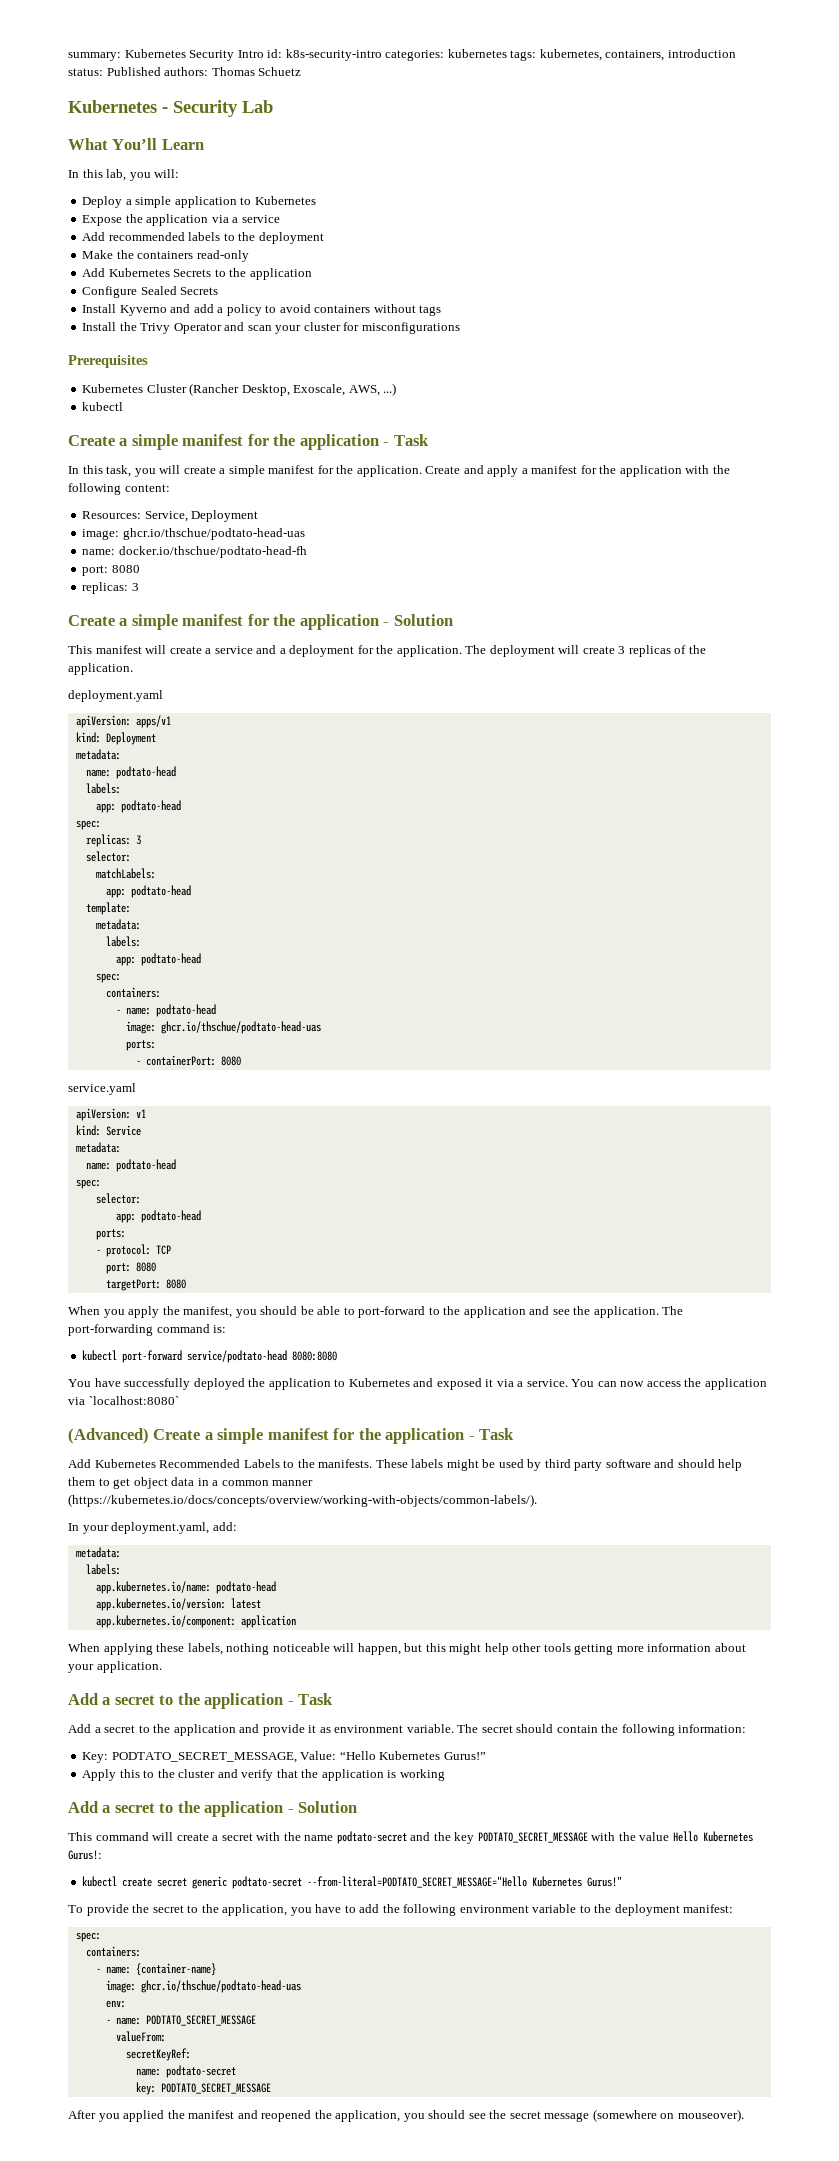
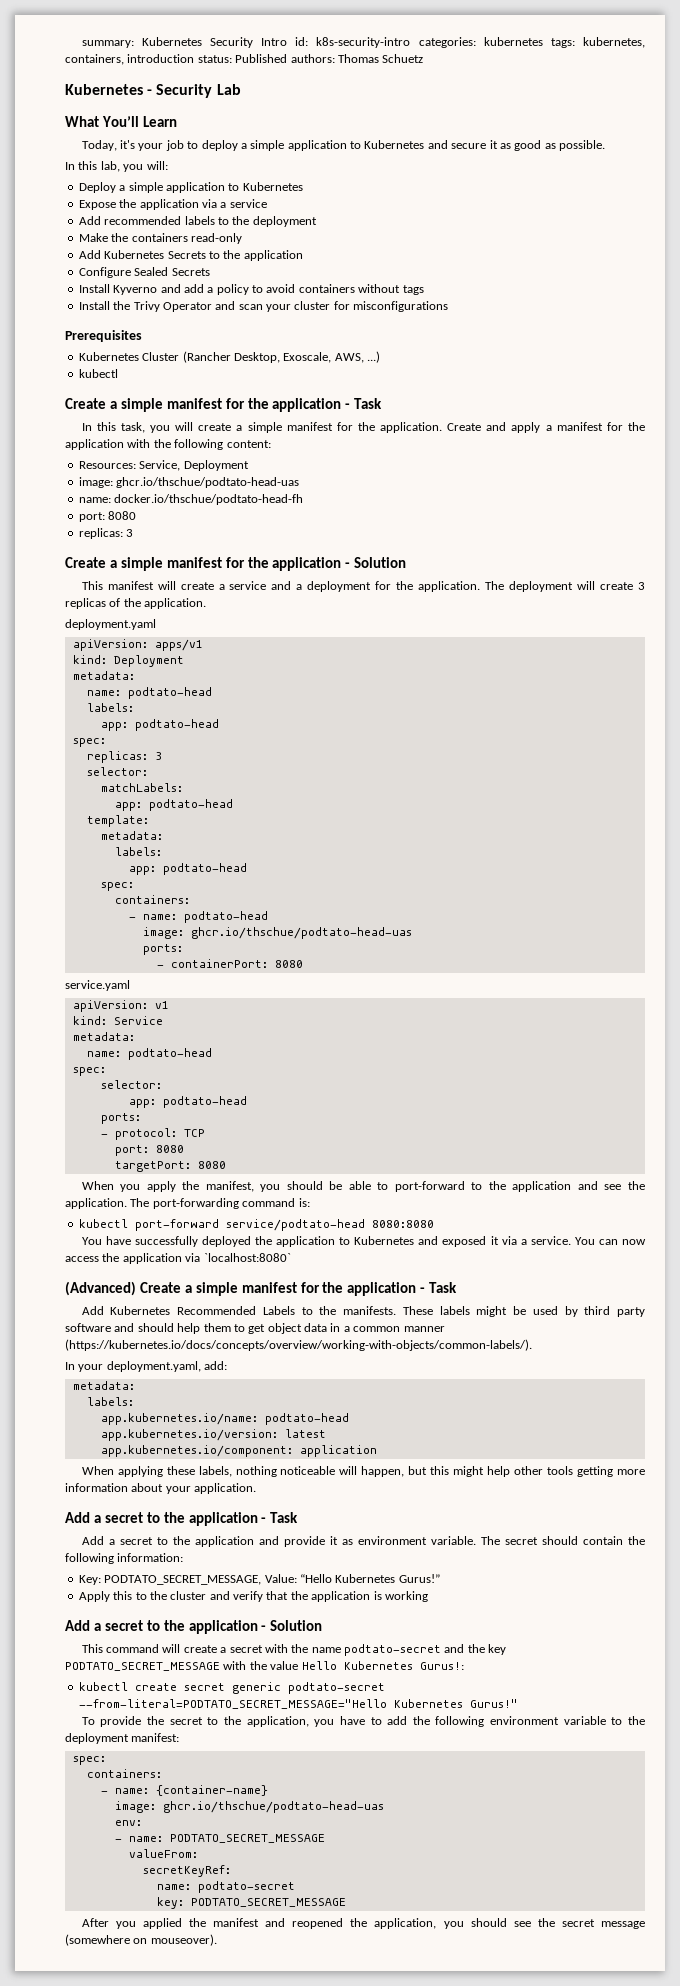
(204, 144) none -> [81,140,606,151] // Today, it's your job to deploy a simple application to Kubernetes and secure it as good as possible.

